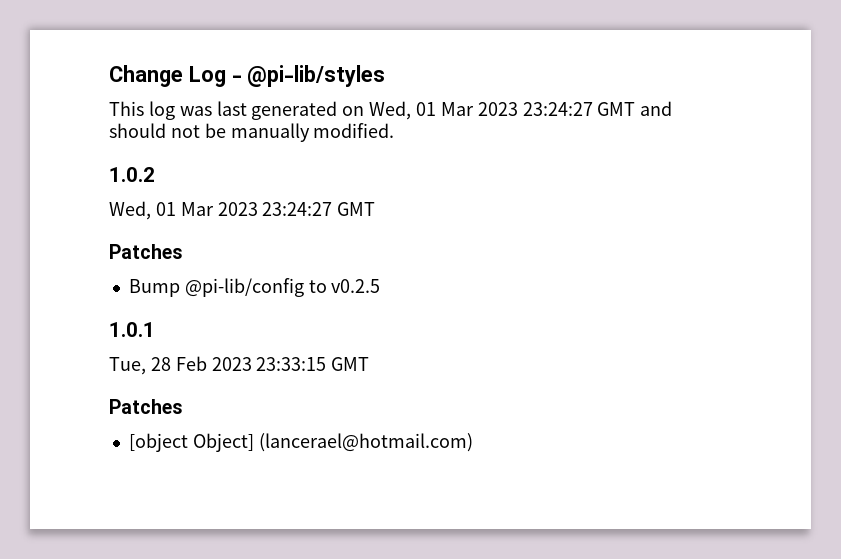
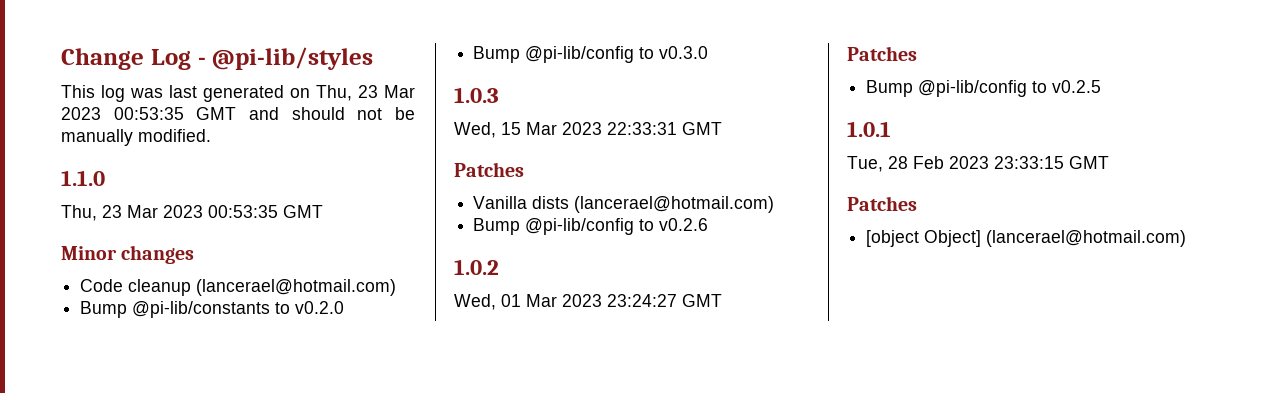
[369,101,593,120] Wed, 01 Mar 2023 23:24:27 -> [316,85,415,101] [61,107,184,120] Thu, 23 Mar 2023 00:53:35
(395, 130) none -> [61,170,105,186] [61,205,323,221] [61,245,195,264] [80,279,397,296] [80,301,345,318] [473,46,709,63] [454,87,499,103] [454,122,722,138] [454,162,524,177] [473,196,775,213] [473,218,709,235] // 1.1.0 // Thu, 23 Mar 2023 00:53:35 GMT // Minor changes // Code cleanup (lancerael@hotmail.com) // Bump @pi-lib/constants to v0.2.0 // Bump @pi-lib/config to v0.3.0 // 1.0.3 // Wed, 15 Mar 2023 22:33:31 GMT // Patches // Vanilla dists (lancerael@hotmail.com) // Bump @pi-lib/config to v0.2.6

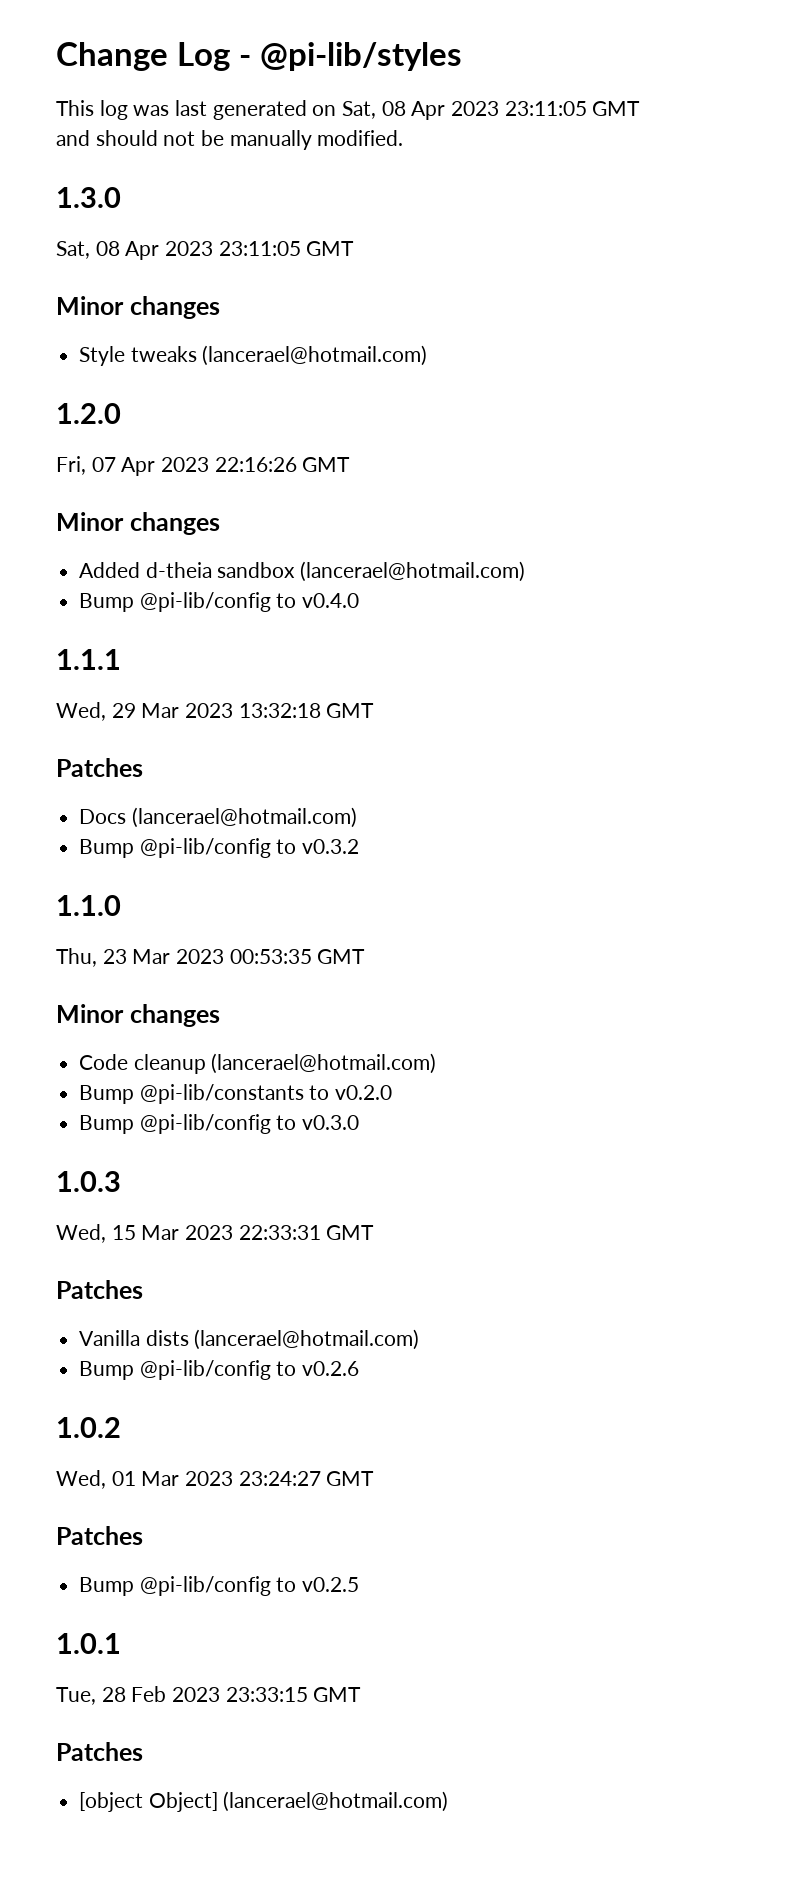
[316,85,415,101] [61,107,184,120] Thu, 23 Mar 2023 00:53:35 -> [342,101,587,120] Sat, 08 Apr 2023 23:11:05
(211, 135) none -> [56,187,121,208] [56,241,355,260] [56,296,220,319] [79,345,428,366] [56,403,121,424] [56,456,351,476] [56,512,220,535] [79,561,526,582] [79,592,360,612] [56,649,121,670] [56,702,375,721] [56,758,143,777] [79,807,357,828] [79,838,360,858] // 1.3.0 // Sat, 08 Apr 2023 23:11:05 GMT // Minor changes // Style tweaks (lancerael@hotmail.com) // 1.2.0 // Fri, 07 Apr 2023 22:16:26 GMT // Minor changes // Added d-theia sandbox (lancerael@hotmail.com) // Bump @pi-lib/config to v0.4.0 // 1.1.1 // Wed, 29 Mar 2023 13:32:18 GMT // Patches // Docs (lancerael@hotmail.com) // Bump @pi-lib/config to v0.3.2

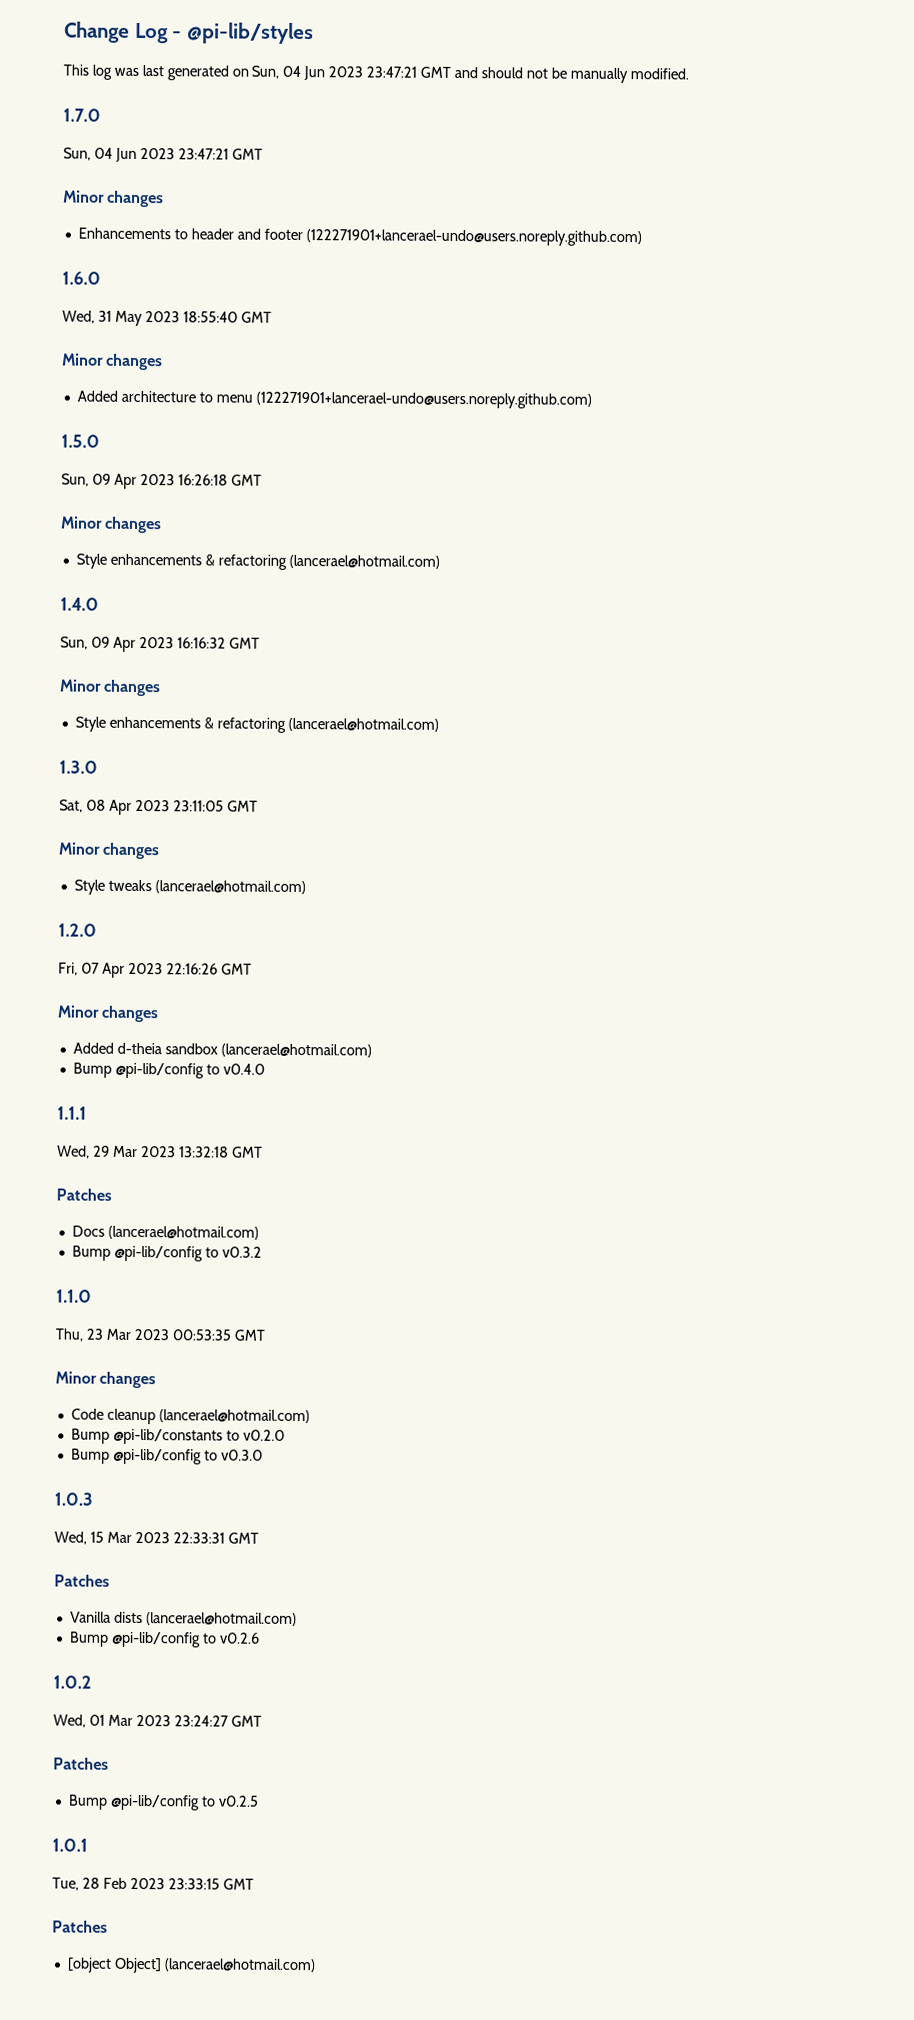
[342,101,587,120] Sat, 08 Apr 2023 23:11:05 -> [251,65,418,81] Sun, 04 Jun 2023 23:47:21
(404, 138) none -> [63,108,101,122] [63,147,263,162] [63,190,165,208] [77,227,642,247] [62,271,101,285] [62,310,272,327] [62,353,164,371] [76,390,592,409] [61,434,100,448] [61,473,262,489] [61,516,163,534] [75,553,440,570] [60,597,99,611] [60,636,260,652] [59,679,162,697] [74,716,439,733] // 1.7.0 // Sun, 04 Jun 2023 23:47:21 GMT // Minor changes // Enhancements to header and footer (122271901+lancerael-undo@users.noreply.github.com) // 1.6.0 // Wed, 31 May 2023 18:55:40 GMT // Minor changes // Added architecture to menu (122271901+lancerael-undo@users.noreply.github.com) // 1.5.0 // Sun, 09 Apr 2023 16:26:18 GMT // Minor changes // Style enhancements & refactoring (lancerael@hotmail.com) // 1.4.0 // Sun, 09 Apr 2023 16:16:32 GMT // Minor changes // Style enhancements & refactoring (lancerael@hotmail.com)

